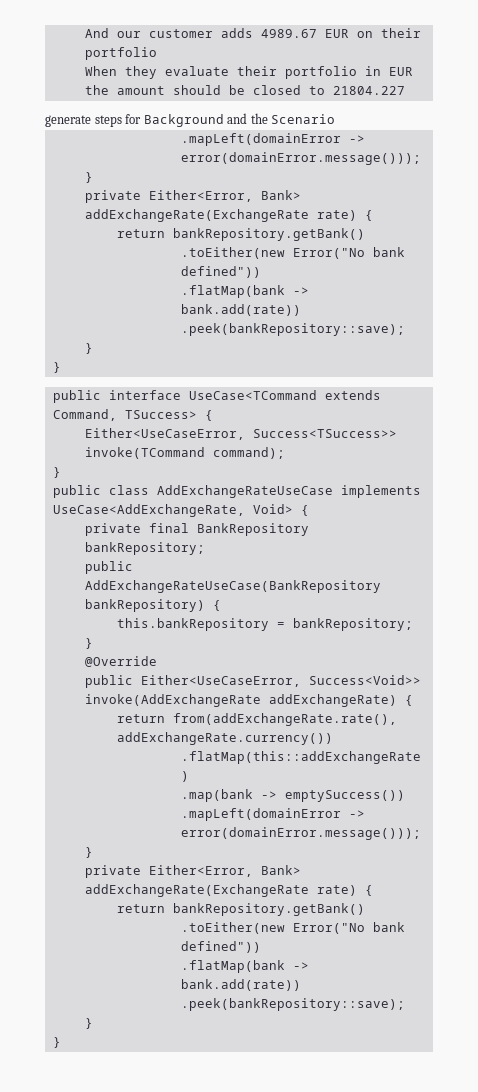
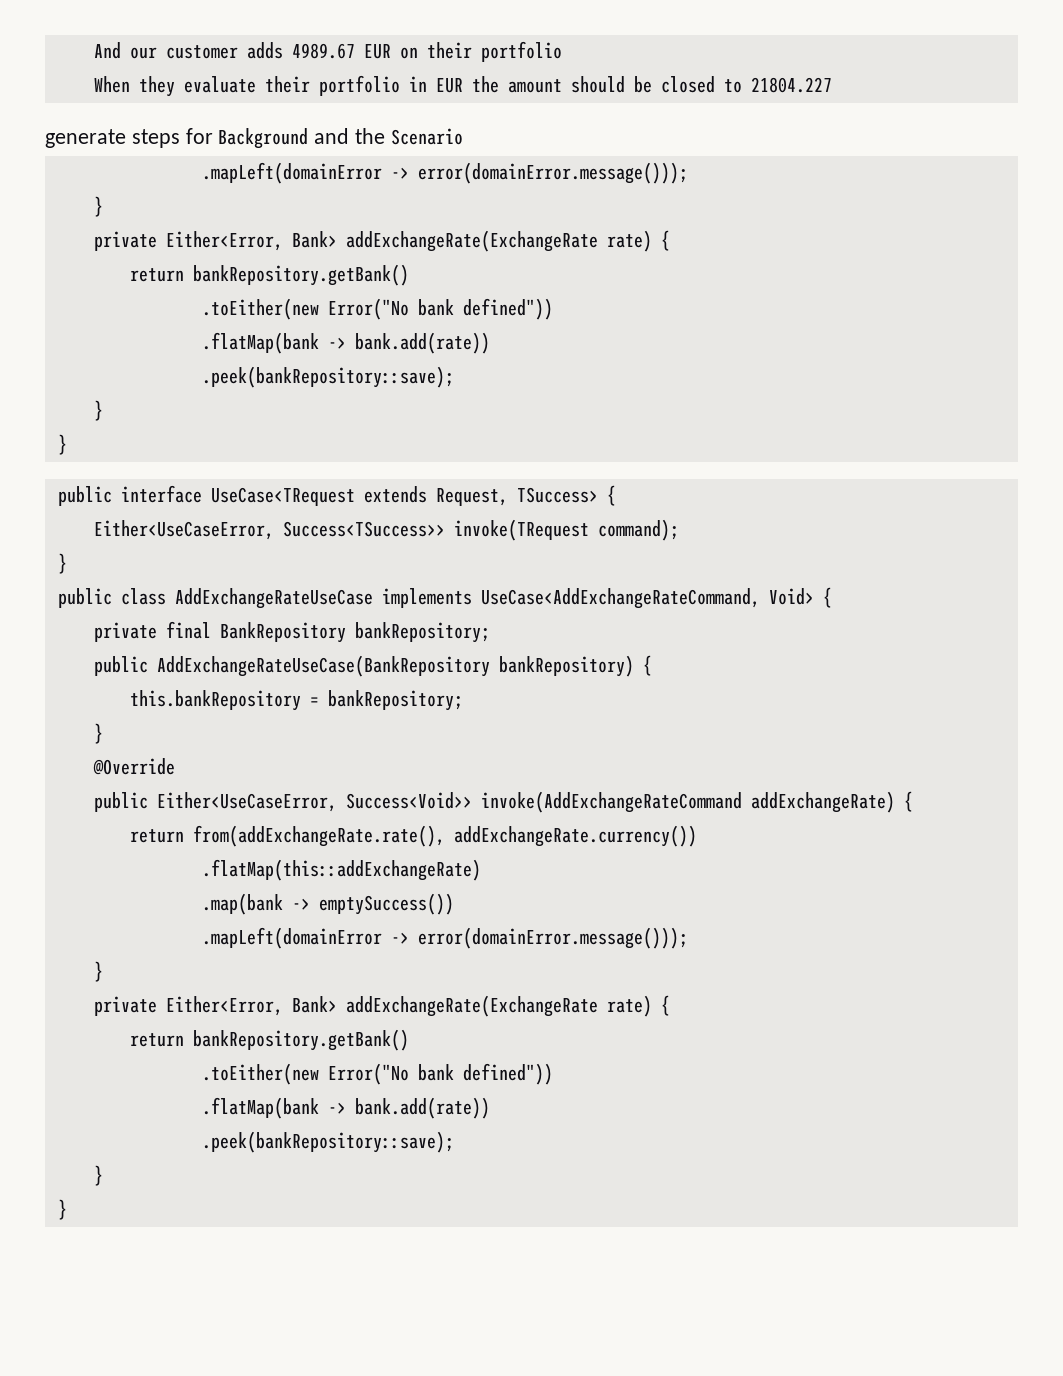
[188,390,381,400] [52,409,117,421] UseCase<TCommand extends Command, -> [210,486,508,506] UseCase<TRequest extends Request,
[84,447,205,459] invoke(TCommand -> [453,519,589,541] invoke(TRequest
[52,504,245,517] UseCase<AddExchangeRate, -> [480,588,760,609] UseCase<AddExchangeRateCommand,
[84,694,261,707] invoke(AddExchangeRate -> [480,791,742,813] invoke(AddExchangeRateCommand

